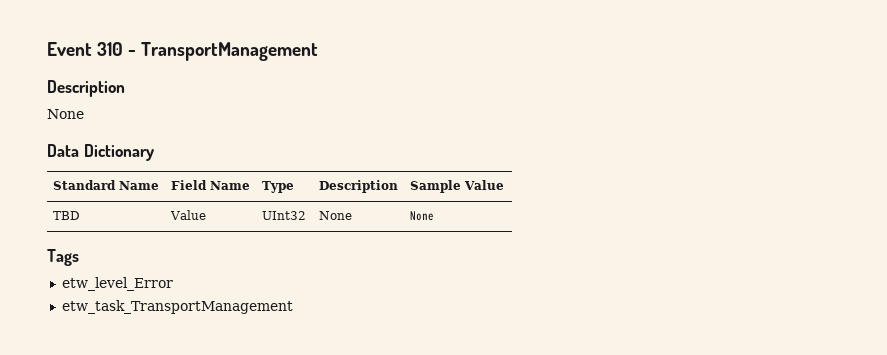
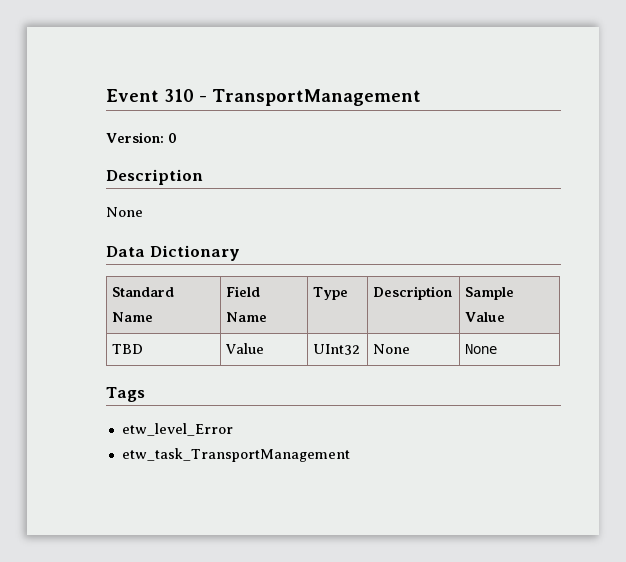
(319, 51) none -> [106,132,177,143] // Version: 0

